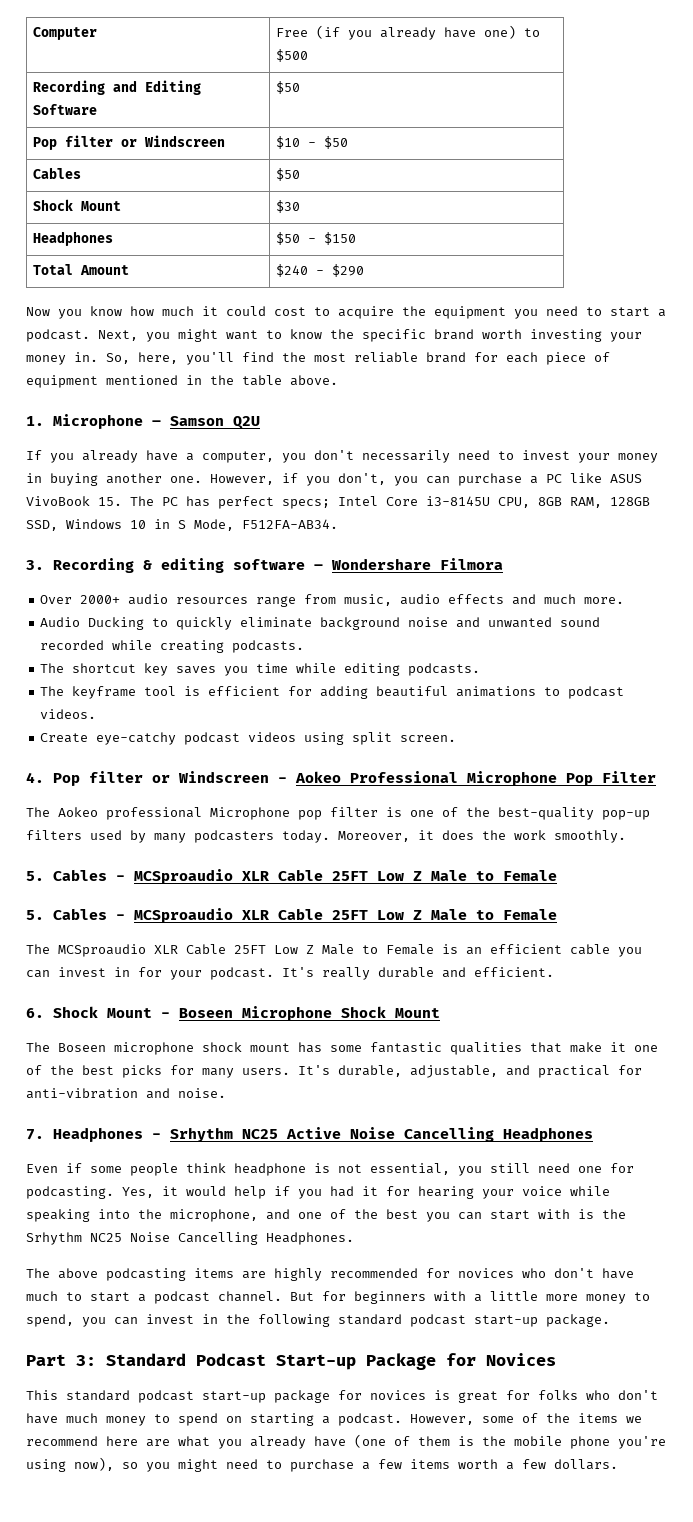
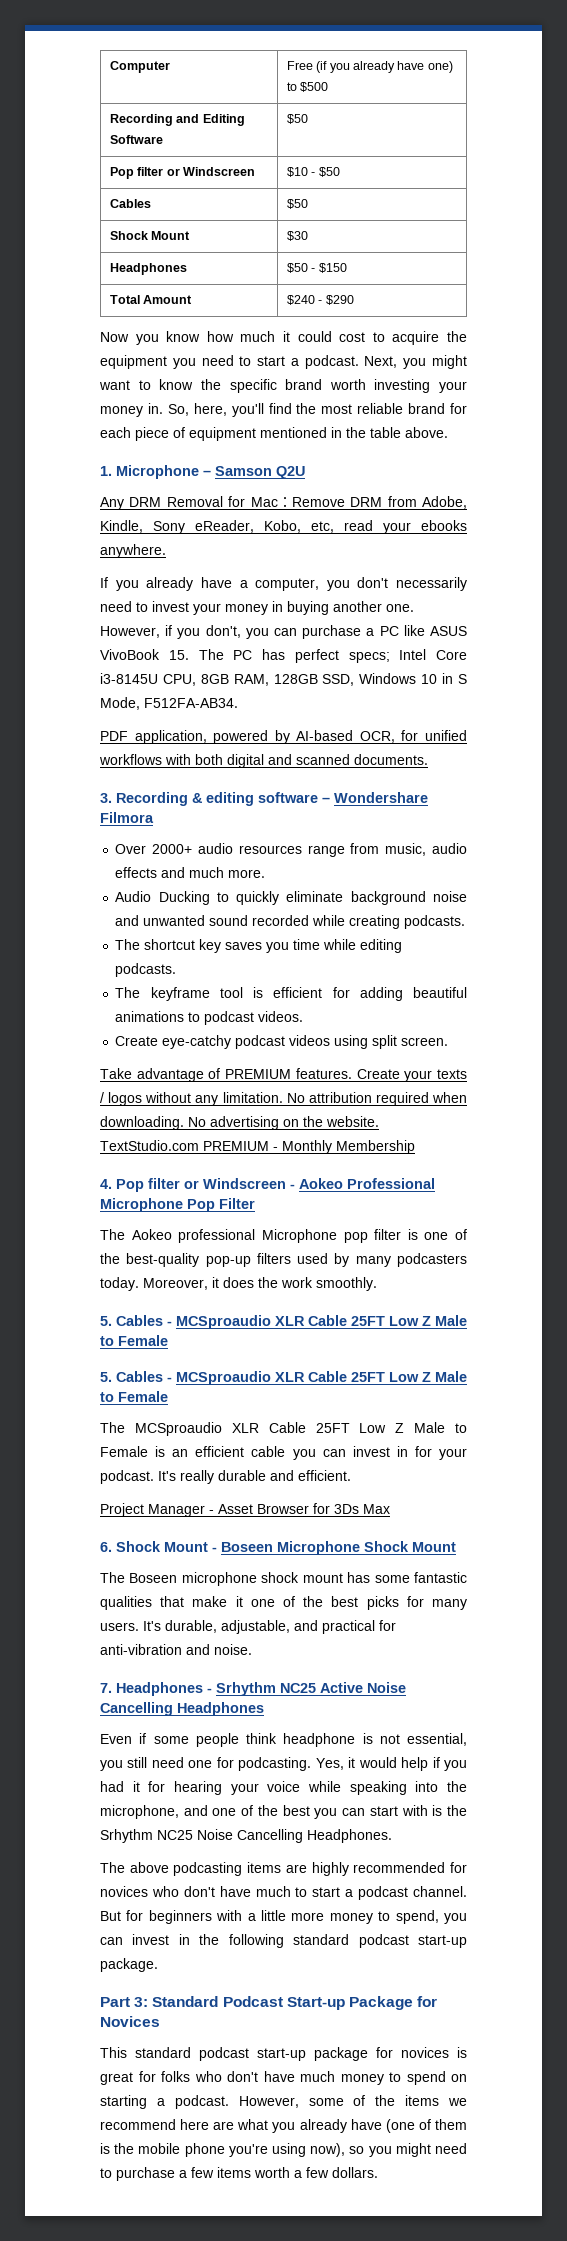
(260, 422) none -> [100,496,467,510] [100,520,467,534] [100,544,166,558] // Any DRM Removal for Mac：Remove DRM from Adobe, Kindle, Sony eReader, Kobo, etc, read your ebooks anywhere.
(338, 524) none -> [100,730,467,744] [99,754,428,768] // PDF application, powered by AI-based OCR, for unified workflows with both digital and scanned documents.
(457, 738) none -> [100,1068,467,1082] [100,1092,467,1106] [100,1116,379,1130] [100,1140,415,1154] // Take advantage of PREMIUM features. Create your texts / logos without any limitation. No attribution required when downloading. No advertising on the website. TextStudio.com PREMIUM - Monthly Membership
(554, 972) none -> [100,1503,390,1517] // Project Manager - Asset Browser for 3Ds Max

